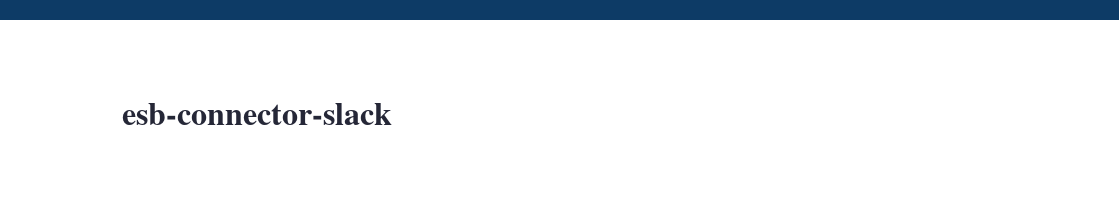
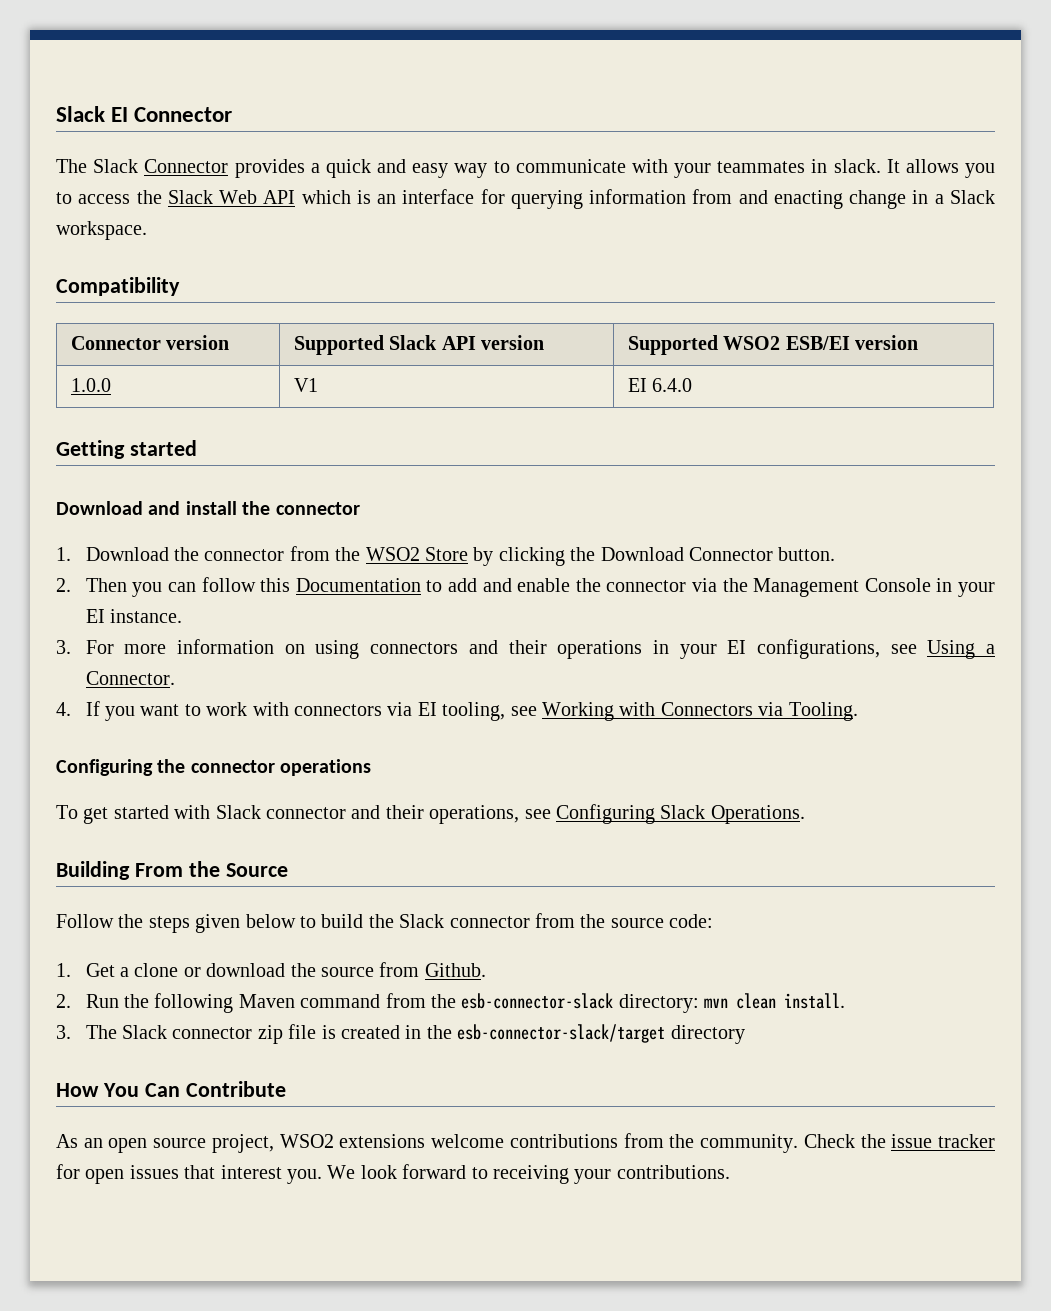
[122,103,392,125] esb-connector-slack -> [56,106,233,122] [56,159,995,178] [56,189,996,209] [56,221,147,240] [56,277,180,296] [70,335,230,350] [293,335,545,355] [627,335,919,355] [70,378,111,392] [293,378,318,392] [627,378,693,392] [56,440,197,459] [56,501,360,515] [56,546,836,566] [56,577,995,597] [85,609,183,623] [56,639,995,659] [85,671,175,685] [56,701,858,721] [56,759,372,776] [56,804,805,824] [56,861,288,880] [56,913,714,933] [56,962,486,977] [56,993,846,1013] [56,1024,745,1044] [56,1081,286,1097] [56,1133,996,1153] [56,1164,730,1184] Slack EI Connector // The Slack Connector provides a quick and easy way to communicate with your teammates in slack. It allows you to access the Slack Web API which is an interface for querying information from and enacting change in a Slack workspace. // Compatibility // Connector version | Supported Slack API version | Supported WSO2 ESB/EI version // 1.0.0 | V1 | EI 6.4.0 // Getting started // Download and install the connector // 1. Download the connector from the WSO2 Store by clicking the Download Connector button. // 2. Then you can follow this Documentation to add and enable the connector via the Management Console in your EI instance. // 3. For more information on using connectors and their operations in your EI configurations, see Using a Connector. // 4. If you want to work with connectors via EI tooling, see Working with Connectors via Tooling. // Configuring the connector operations // To get started with Slack connector and their operations, see Configuring Slack Operations. // Building From the Source // Follow the steps given below to build the Slack connector from the source code: // 1. Get a clone or download the source from Github. // 2. Run the following Maven command from the esb-connector-slack directory: mvn clean install. // 3. The Slack connector zip file is created in the esb-connector-slack/target directory // How You Can Contribute // As an open source project, WSO2 extensions welcome contributions from the community. Check the issue tracker for open issues that interest you. We look forward to receiving your contributions.

